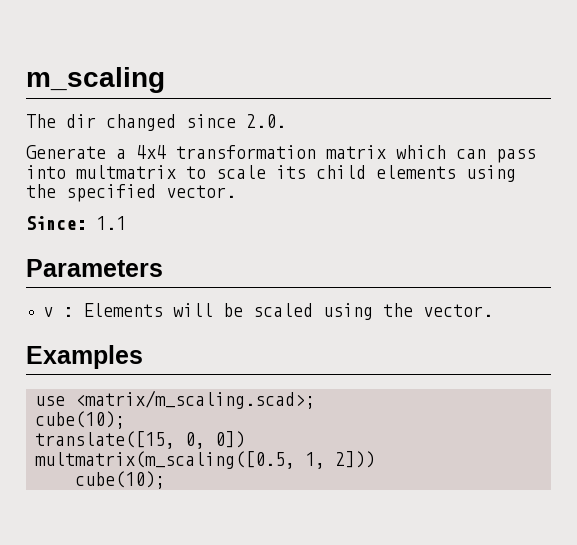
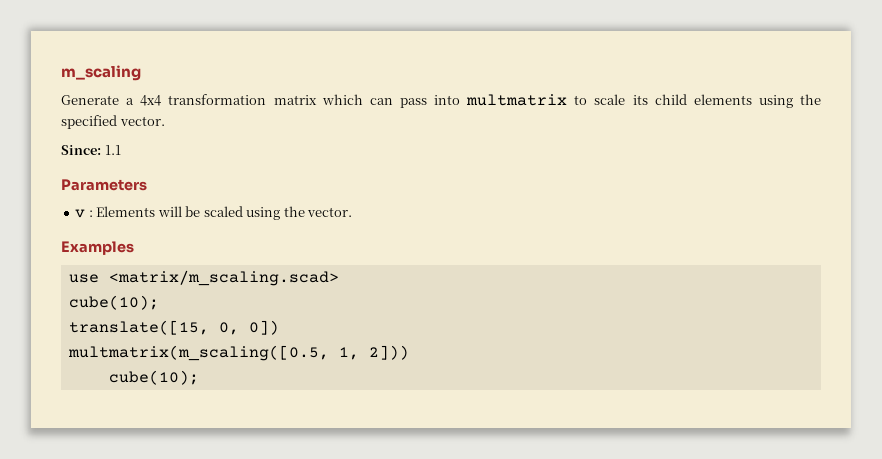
[26,114,286,131] // The dir changed since 2.0. -> (141, 73) none
[75,390,315,409] <matrix/m_scaling.scad>; -> [108,270,339,286] <matrix/m_scaling.scad>

